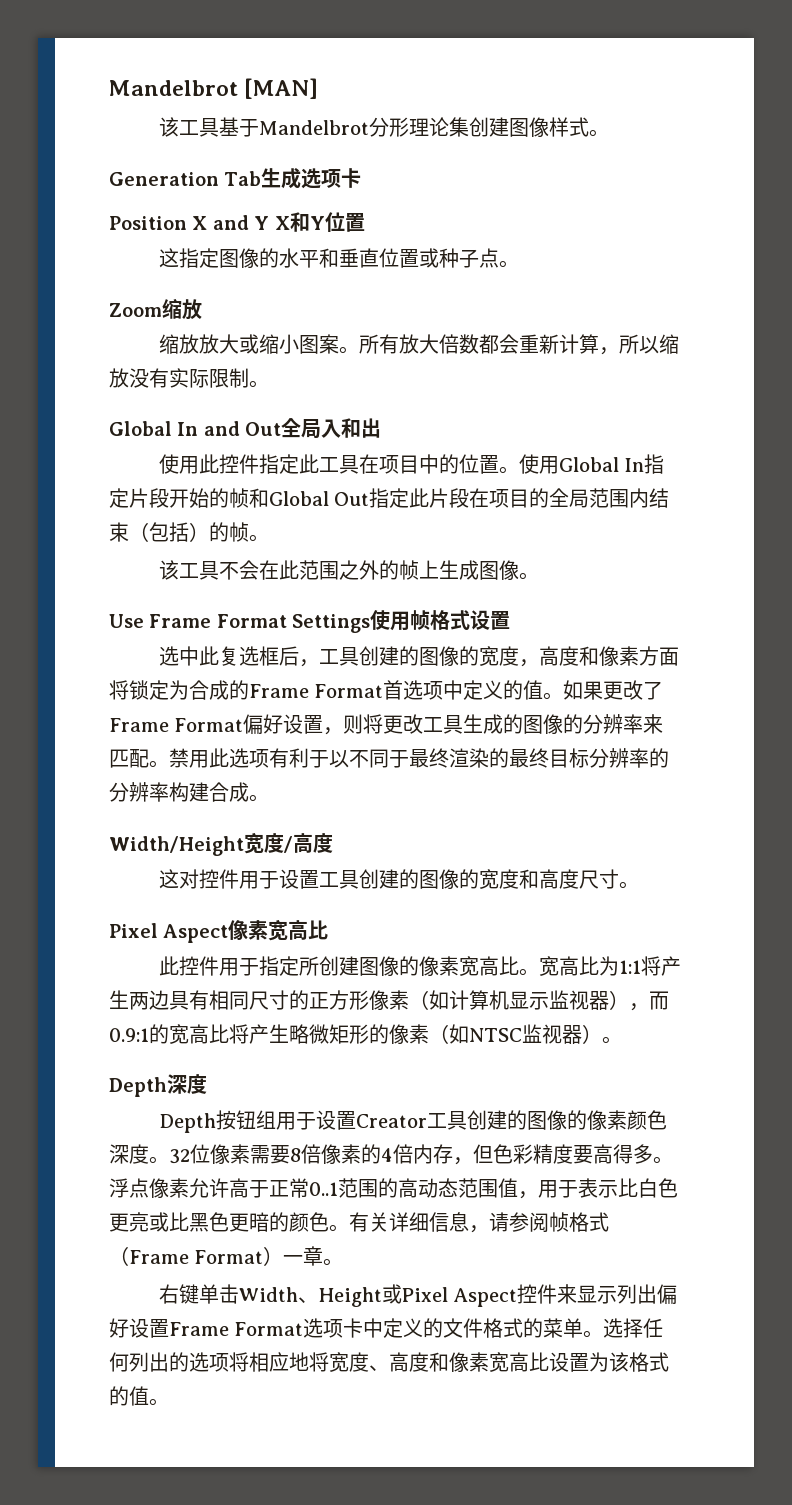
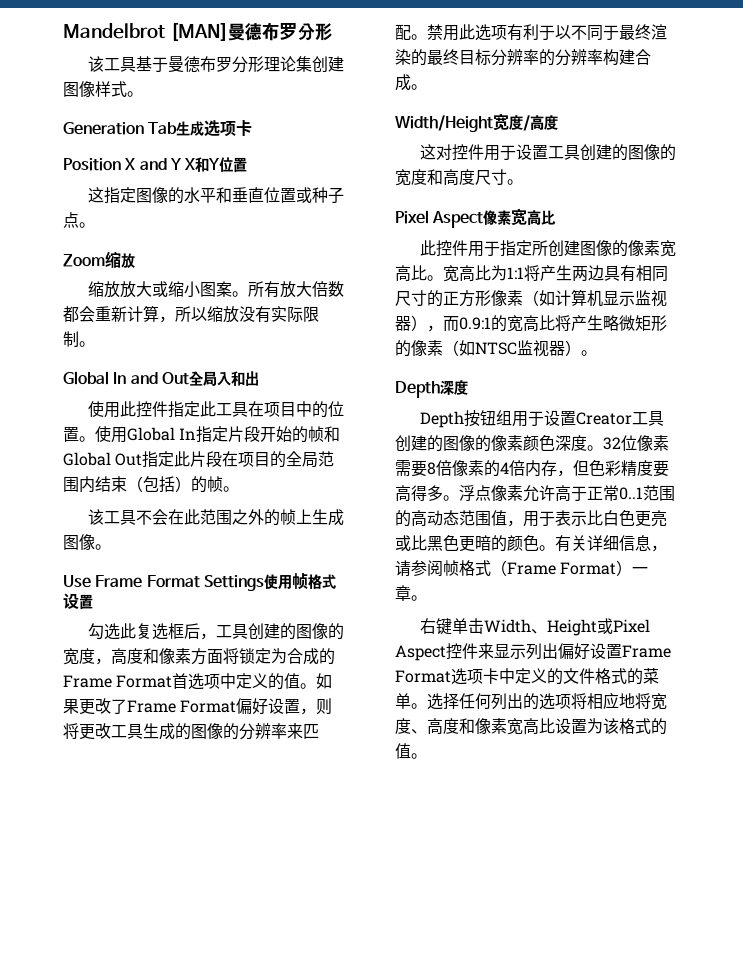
(319, 88) none -> [227,22,332,41] 曼德布罗分形
[258,120,369,135] Mandelbrot -> [168,56,233,72] 曼德布罗
[158,646,199,666] 选中 -> [88,623,121,640] 勾选

